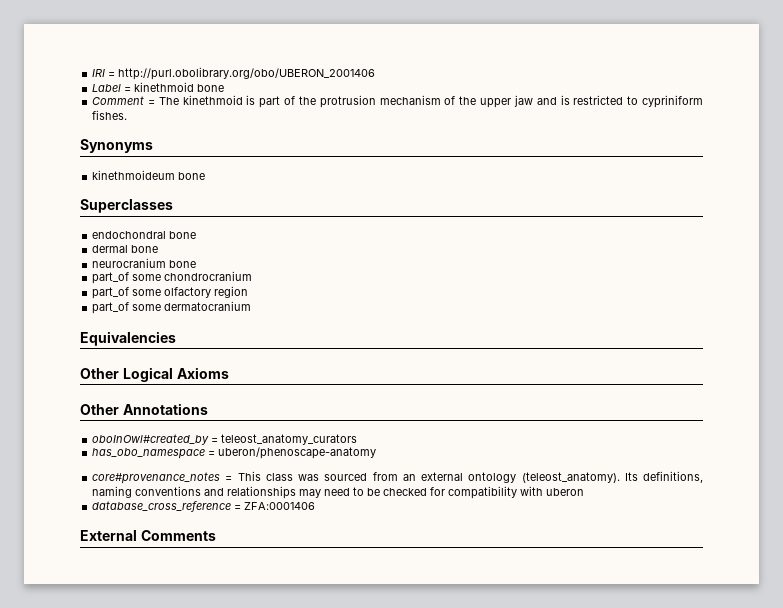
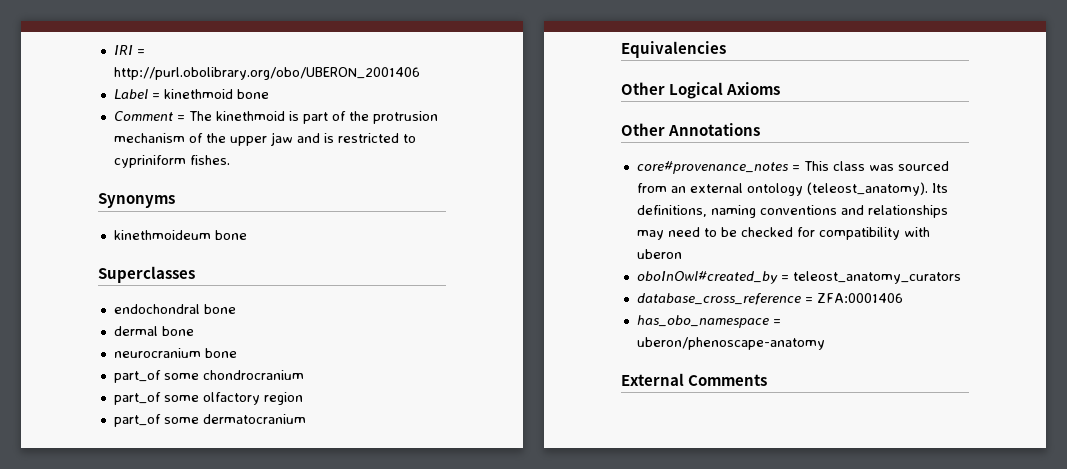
[92,434,358,445] [92,447,377,459] // oboInOwl#created_by = teleost_anatomy_curators // has_obo_namespace = uberon/phenoscape-anatomy -> (761, 129) none
(585, 492) none -> [636,271,961,284] // oboInOwl#created_by = teleost_anatomy_curators
(316, 506) none -> [636,315,781,328] [636,337,825,350] // has_obo_namespace = uberon/phenoscape-anatomy

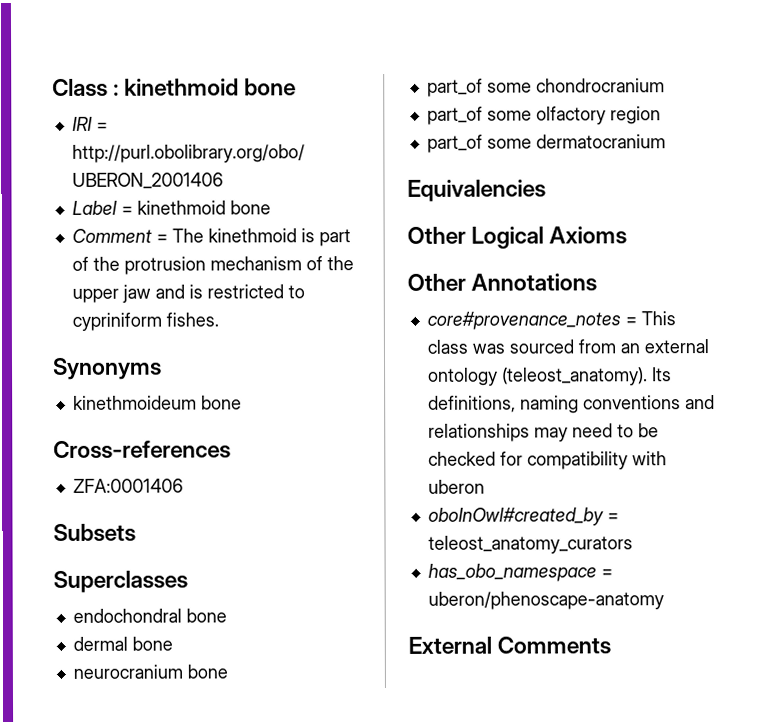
(113, 50) none -> [52,78,297,97] Class : kinethmoid bone //
(247, 235) none -> [53,440,231,459] [72,478,184,493] [53,523,136,542] // Cross-references // ZFA:0001406 // Subsets
[636,293,903,305] // database_cross_reference = ZFA:0001406 -> (633, 544) none

